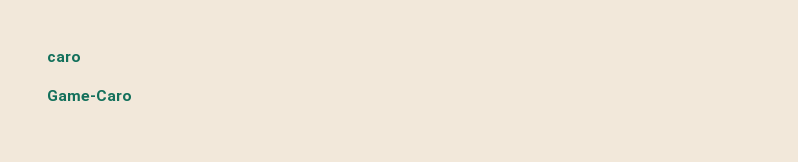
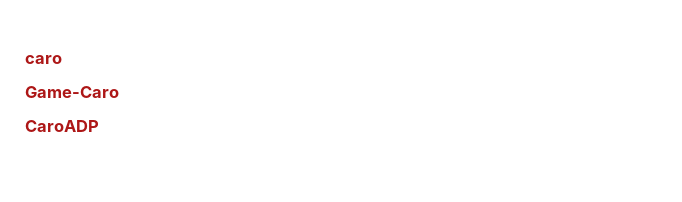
(132, 95) none -> [25,120,99,132] // CaroADP

